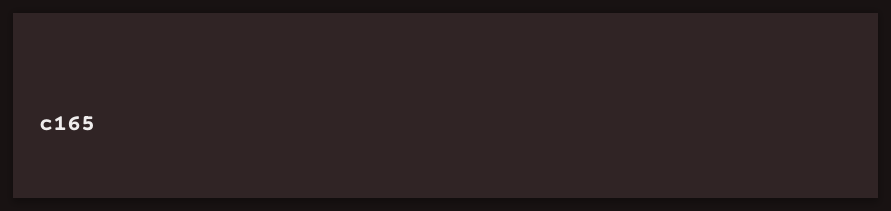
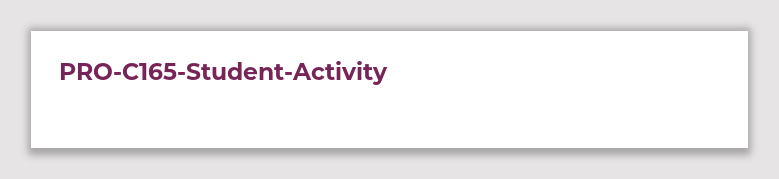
[39,115,95,131] c165 -> [59,61,388,85] PRO-C165-Student-Activity

